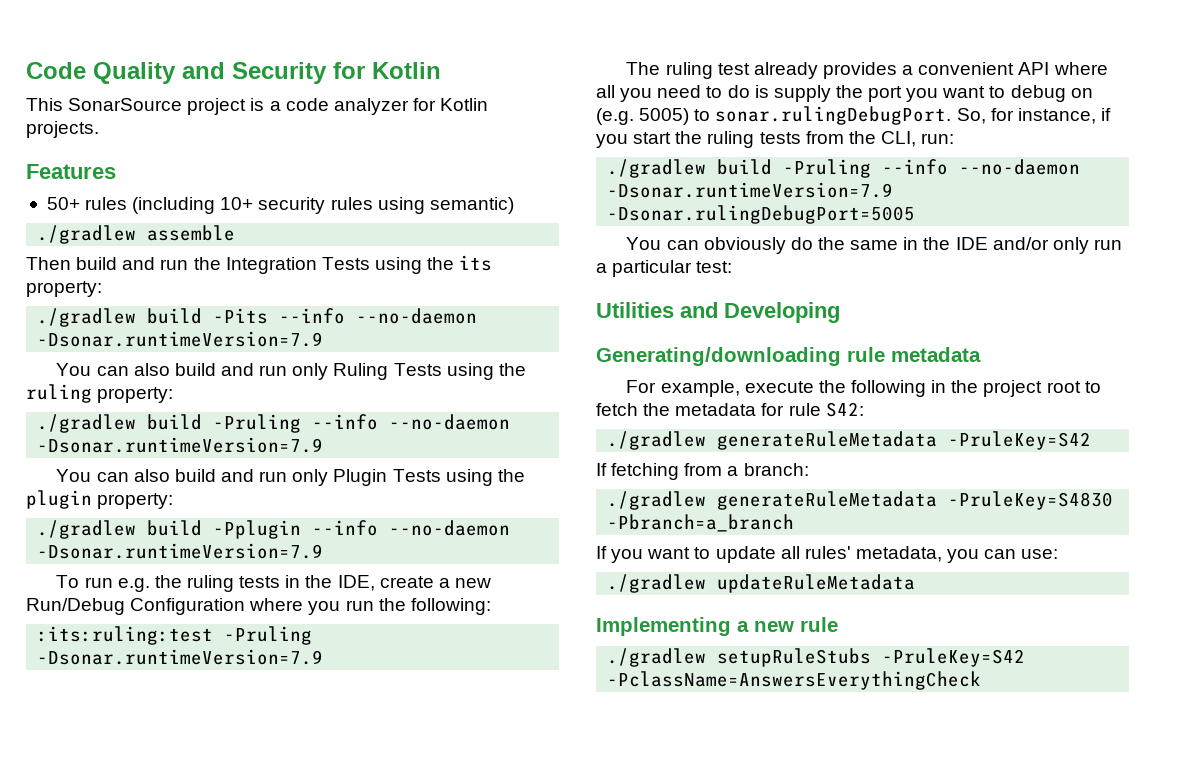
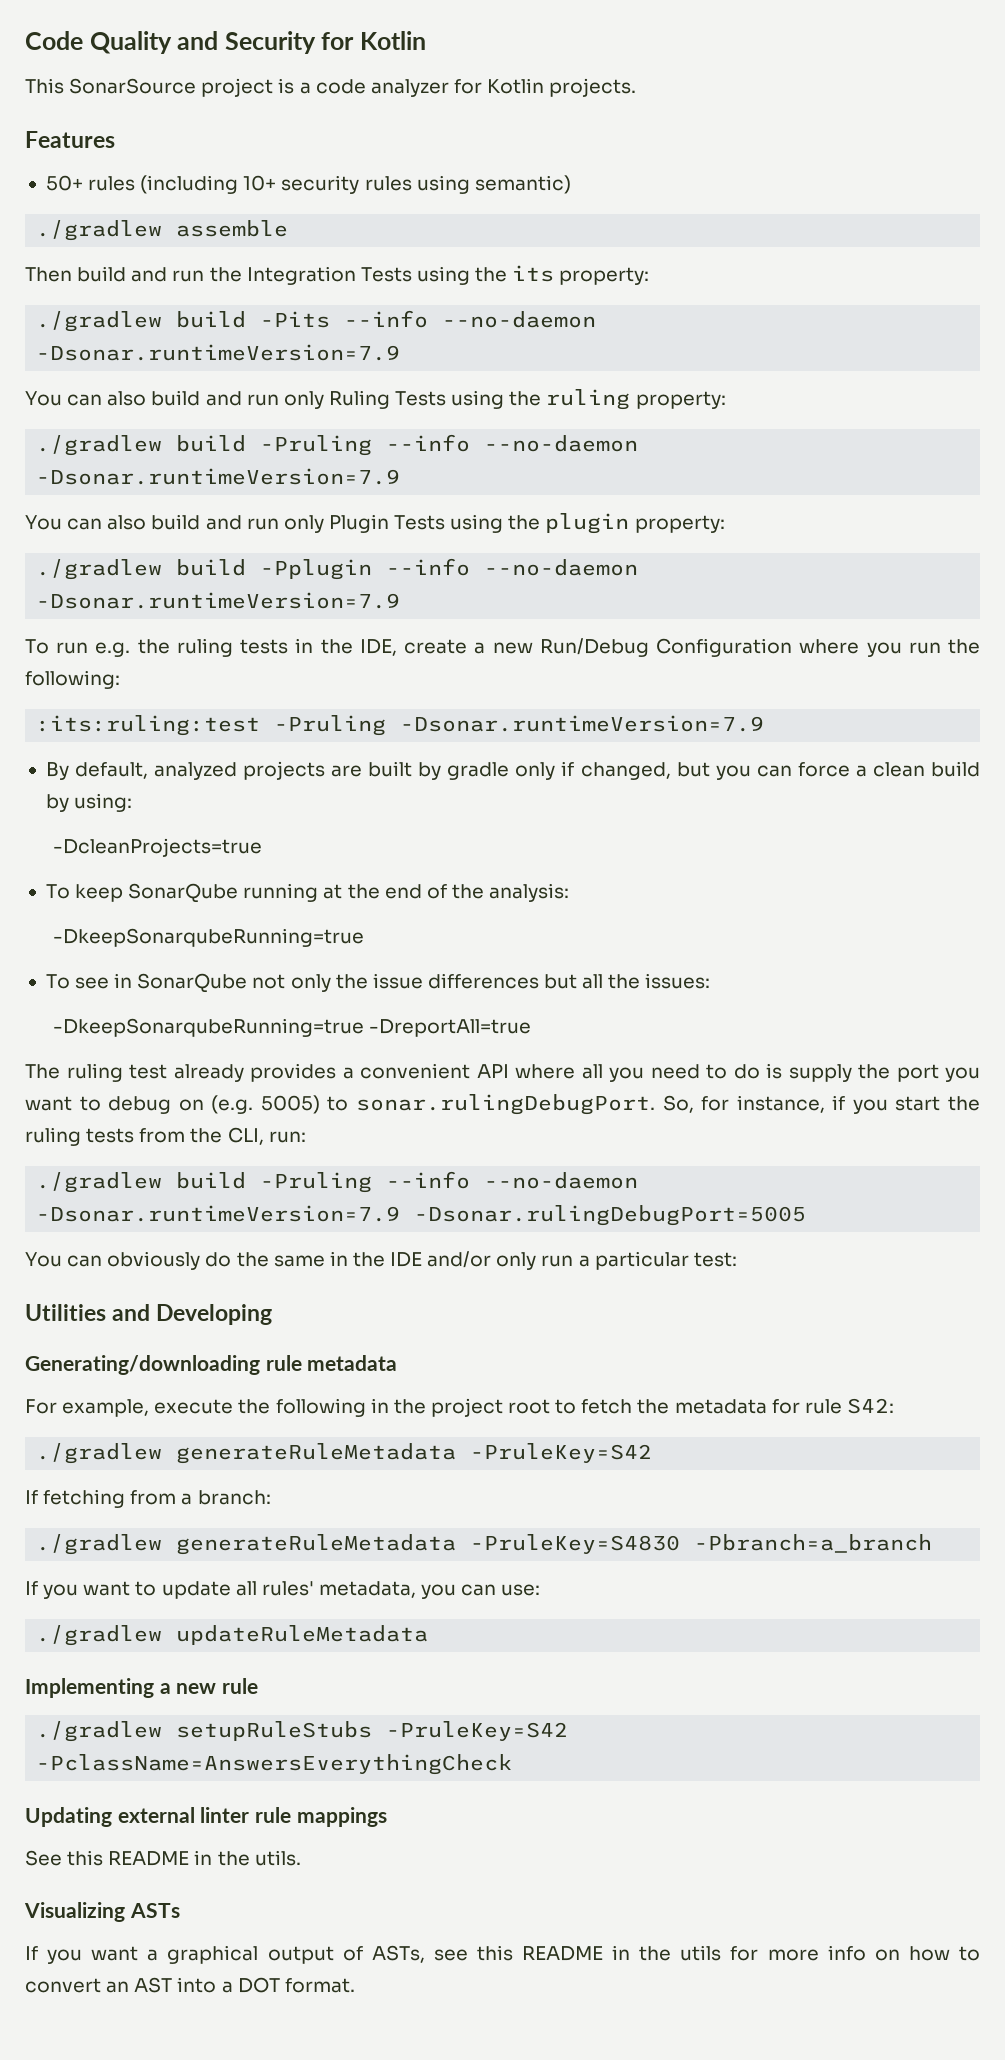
(324, 657) none -> [45,761,981,780] [45,793,133,812] [53,838,263,857] [45,883,570,903] [53,928,365,947] [45,973,711,993] [53,1018,532,1037] // By default, analyzed projects are built by gradle only if changed, but you can force a clean build by using: // -DcleanProjects=true // To keep SonarQube running at the end of the analysis: // -DkeepSonarqubeRunning=true // To see in SonarQube not only the issue differences but all the issues: // -DkeepSonarqubeRunning=true -DreportAll=true
(982, 680) none -> [25,1807,387,1827] [25,1850,301,1866] [24,1902,180,1922] [25,1945,980,1964] [25,1977,355,1993] // Updating external linter rule mappings // See this README in the utils. // Visualizing ASTs // If you want a graphical output of ASTs, see this README in the utils for more info on how to convert an AST into a DOT format.

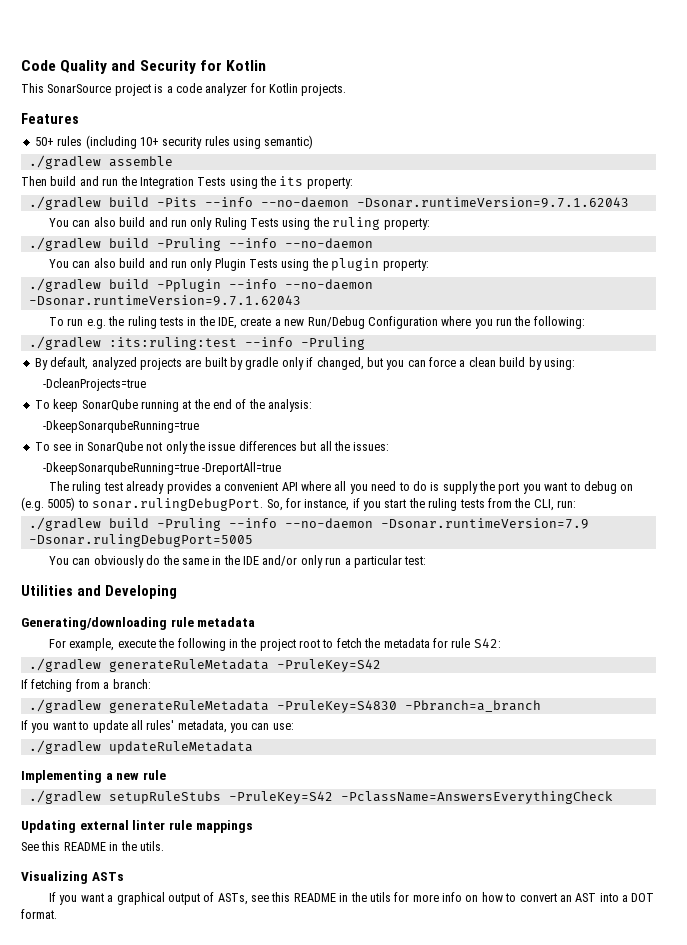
[36,344,401,361] -Dsonar.runtimeVersion=7.9 -> [356,197,629,208] -Dsonar.runtimeVersion=9.7.1.62043
[36,468,401,485] -Dsonar.runtimeVersion=7.9 -> (373, 243) none
[36,592,401,609] -Dsonar.runtimeVersion=7.9 -> [28,295,301,306] -Dsonar.runtimeVersion=9.7.1.62043
[36,715,765,736] :its:ruling:test -Pruling -Dsonar.runtimeVersion=7.9 -> [28,336,365,350] ./gradlew :its:ruling:test --info -Pruling

